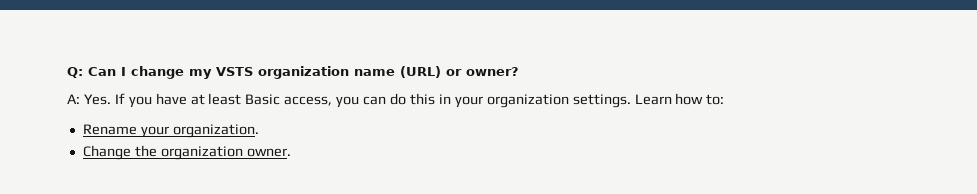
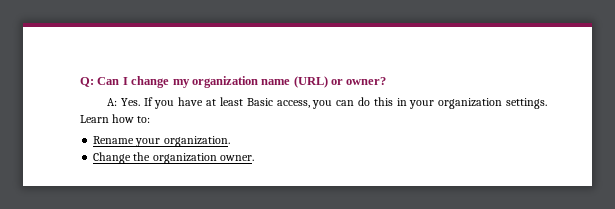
[216,67,253,76] VSTS -> (190, 83) none

